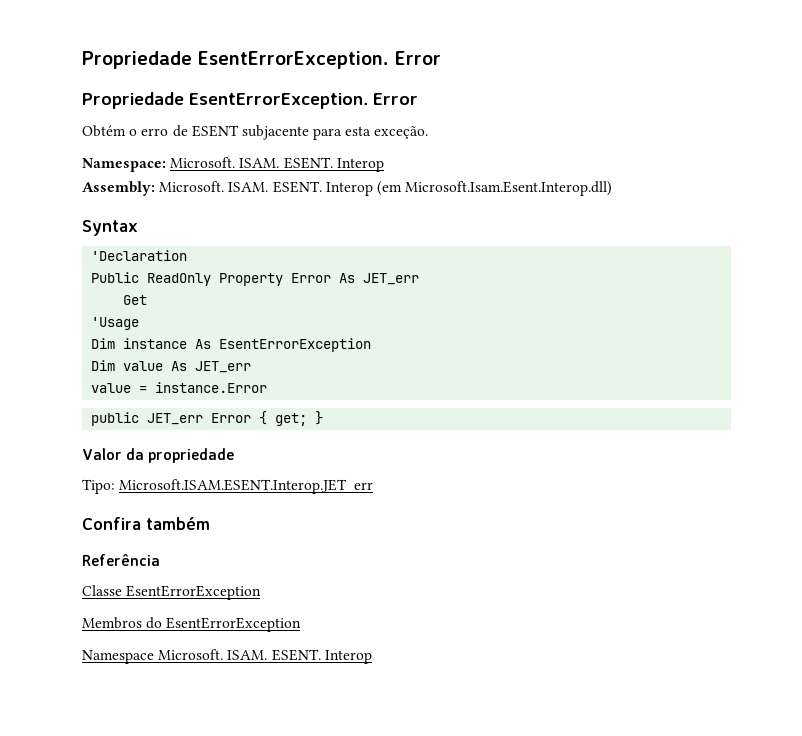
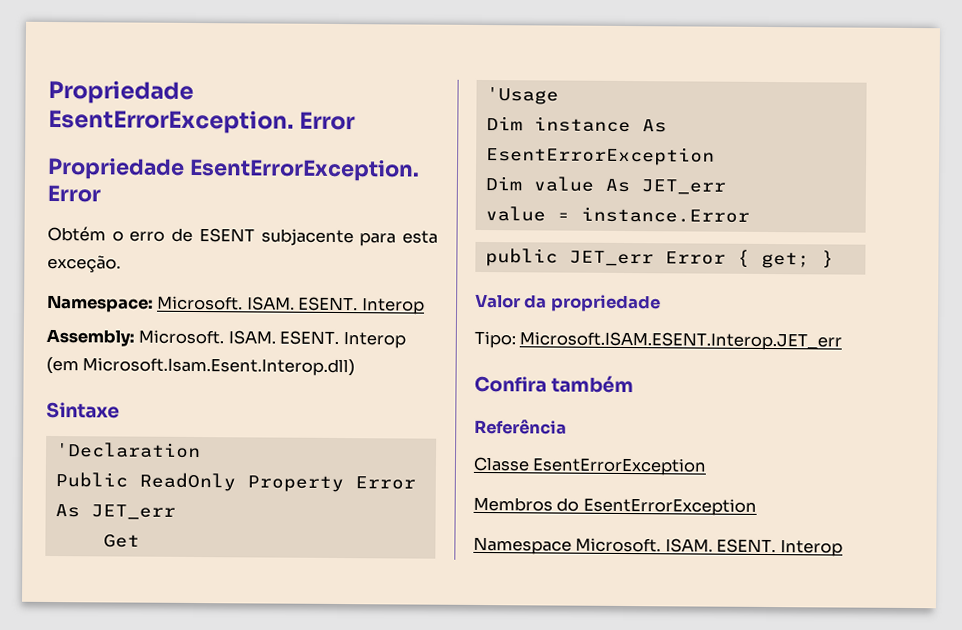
[82,220,138,236] Syntax -> [46,401,120,419] Sintaxe

